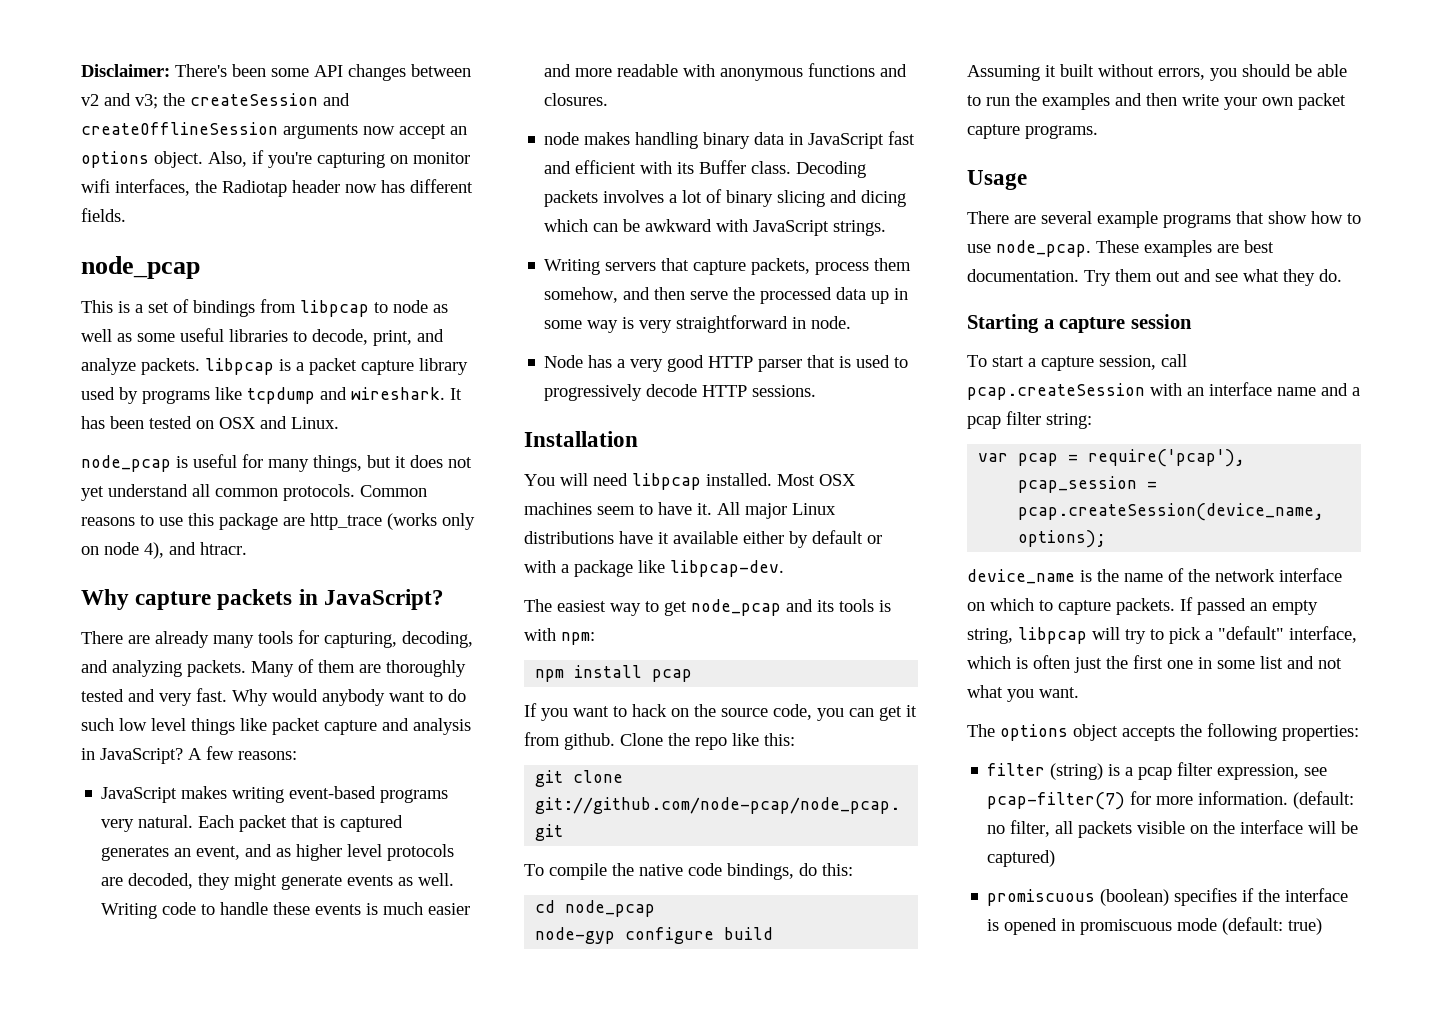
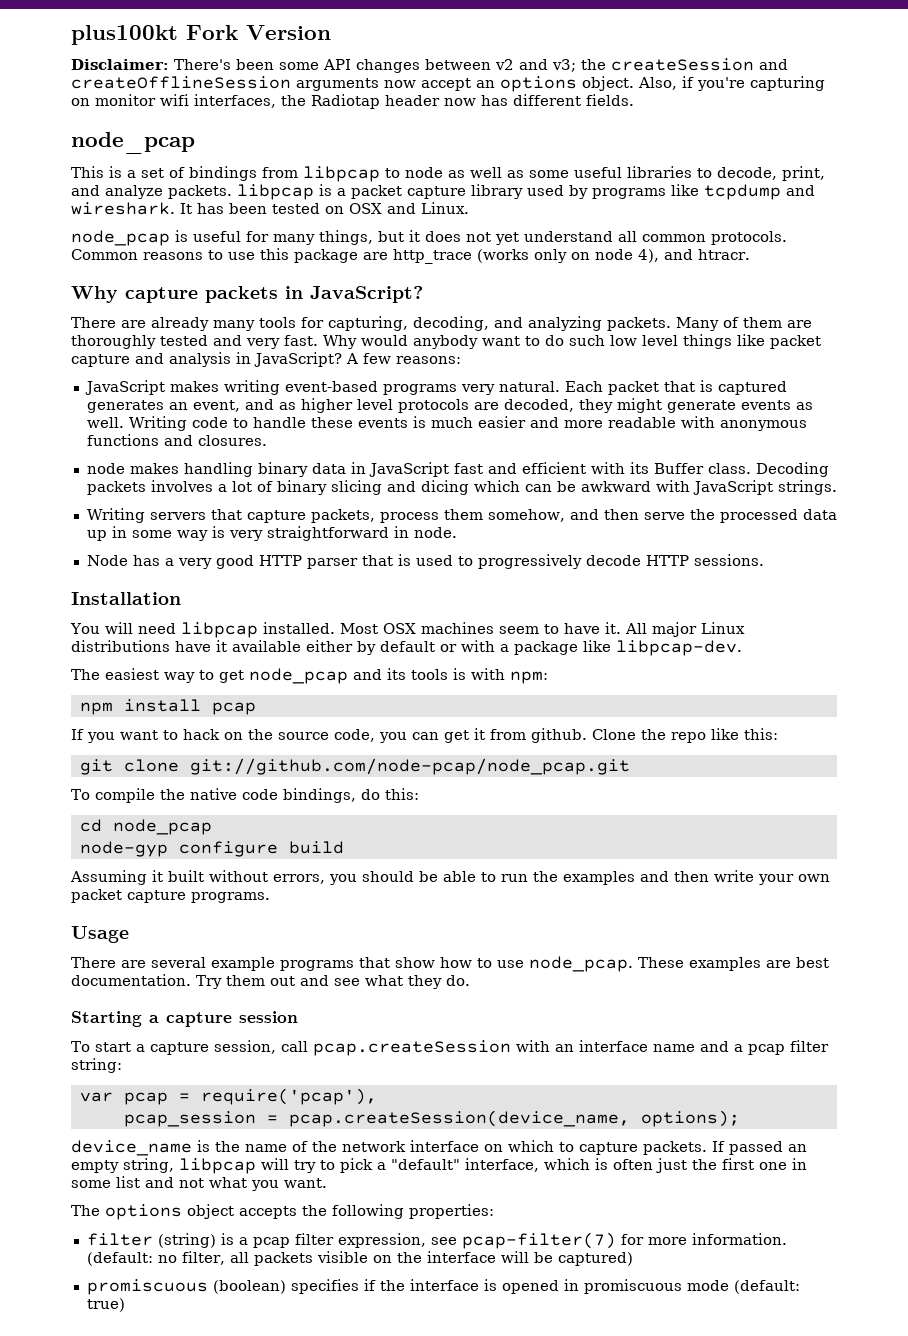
(81, 70) none -> [71,25,331,45] plus100kt Fork Version //

